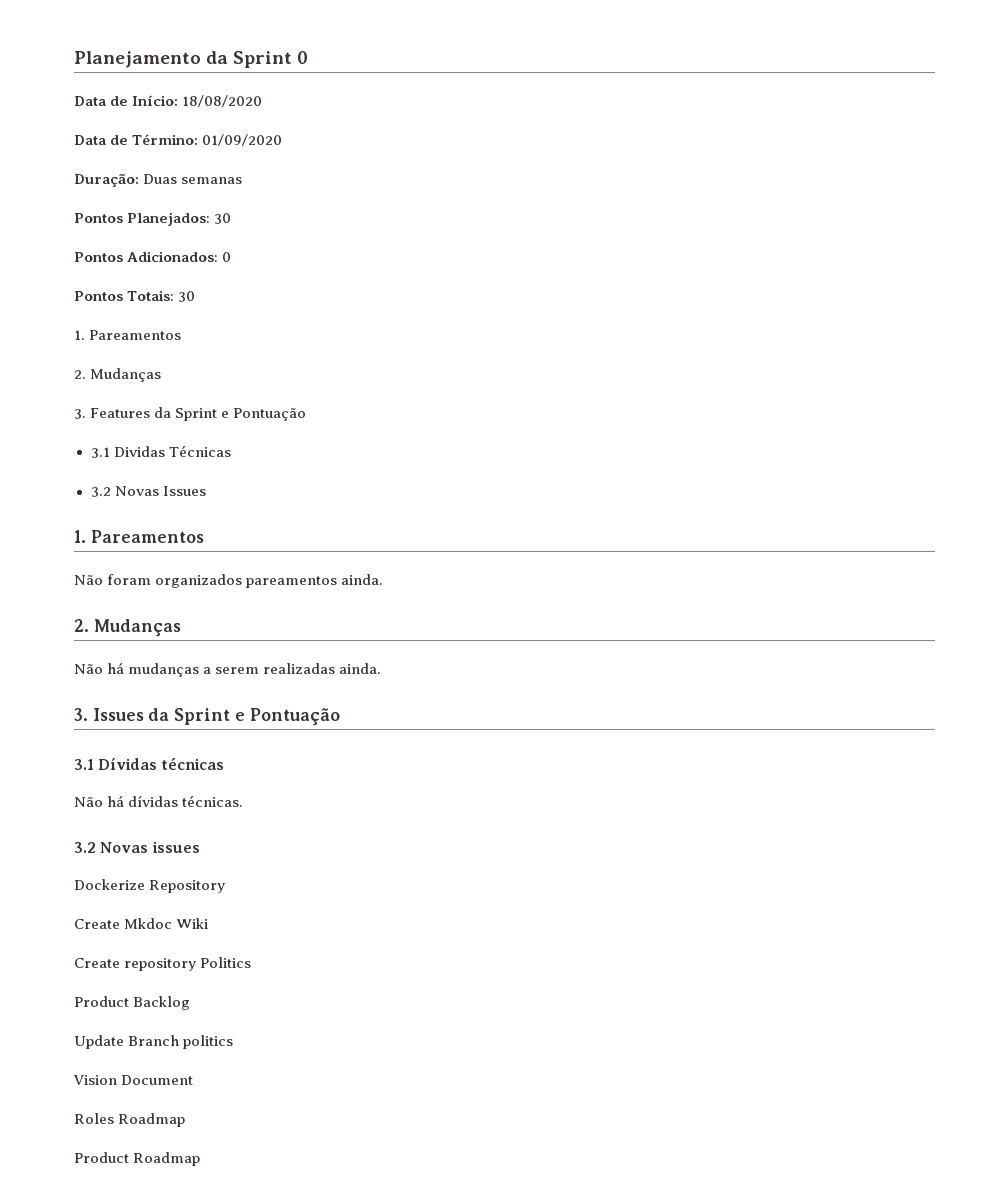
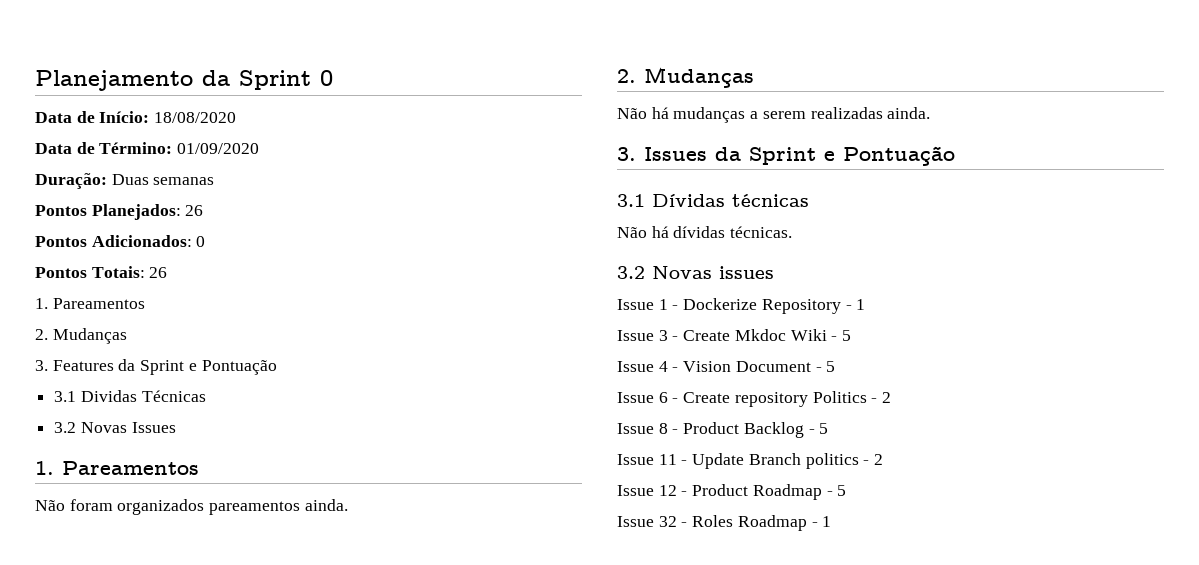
[214,213,232,224] 30 -> [185,205,204,216] 26
[178,291,196,302] 30 -> [149,267,168,278] 26
(200, 847) none -> [617,299,679,310] Issue 1 -
[74,918,209,929] [74,957,252,971] [74,996,191,1010] [74,1035,234,1049] [73,1075,194,1085] // Create Mkdoc Wiki // Create repository Politics // Product Backlog // Update Branch politics // Vision Document // -> [845,299,866,310] [617,329,852,341] [617,361,836,372] [617,391,892,407] [617,422,829,438] [617,453,884,469] [617,484,847,500] [617,516,688,527] - 1 // Issue 3 - Create Mkdoc Wiki - 5 // Issue 4 - Vision Document - 5 // Issue 6 - Create repository Politics - 2 // Issue 8 - Product Backlog - 5 // Issue 11 - Update Branch politics - 2 // Issue 12 - Product Roadmap - 5 // Issue 32 -
[74,1152,201,1166] // Product Roadmap -> [811,516,832,527] - 1

